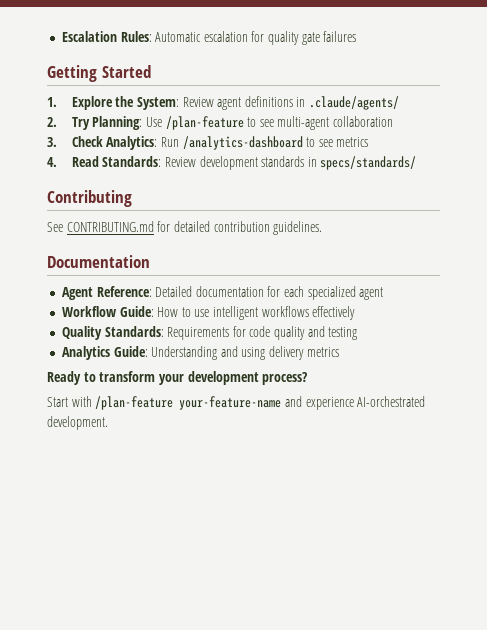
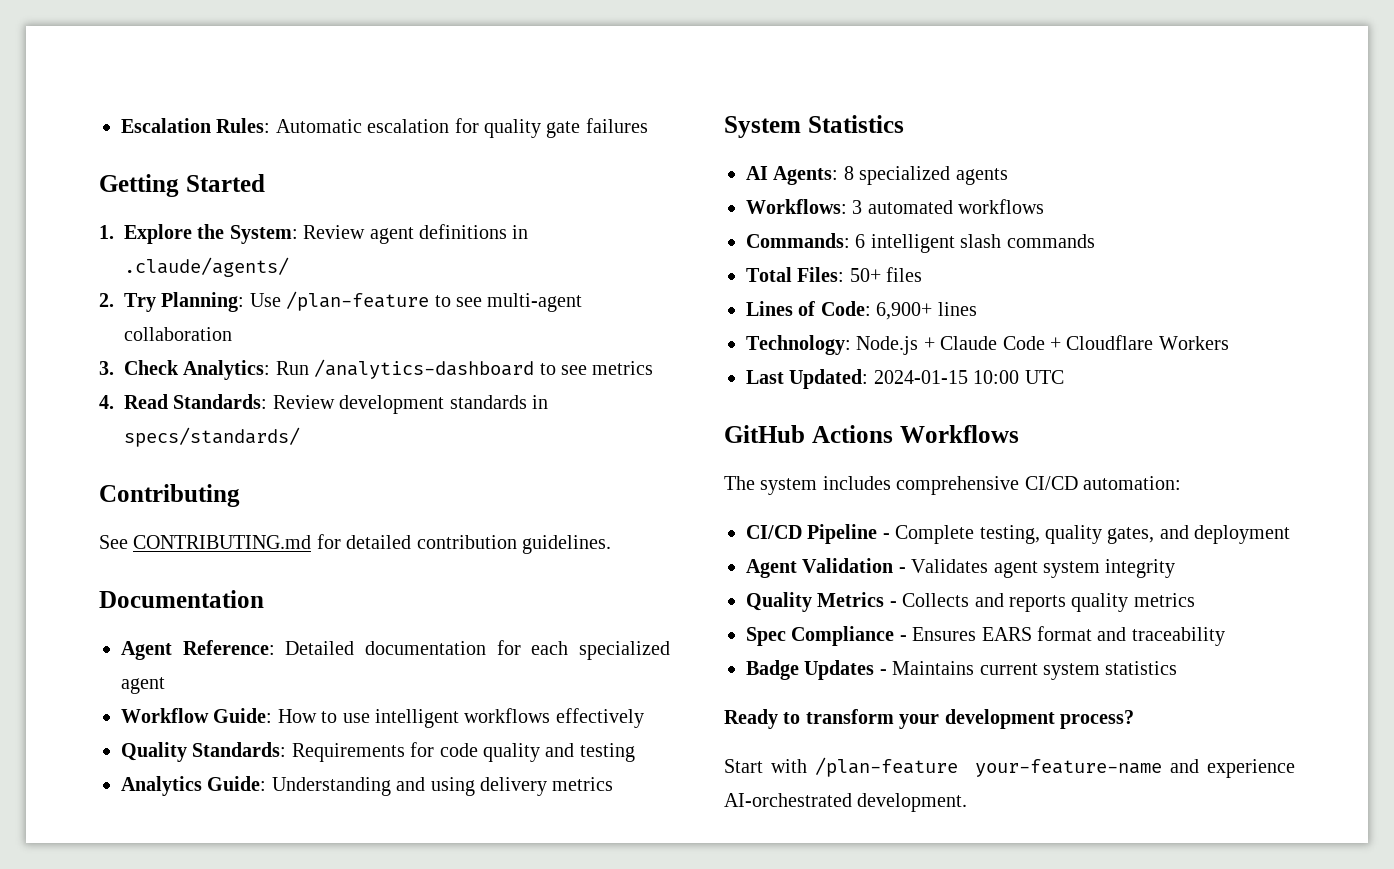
(339, 352) none -> [724,115,904,138] [746,166,1008,185] [746,199,1045,214] [746,233,1095,253] [746,267,923,282] [746,301,977,320] [746,335,1229,355] [746,369,1064,389] [724,425,1019,443] [724,476,1181,495] [746,524,1291,544] [746,558,1176,578] [746,592,1195,612] [746,626,1225,646] [746,660,1178,680] // System Statistics // AI Agents: 8 specialized agents // Workflows: 3 automated workflows // Commands: 6 intelligent slash commands // Total Files: 50+ files // Lines of Code: 6,900+ lines // Technology: Node.js + Claude Code + Cloudflare Workers // Last Updated: 2024-01-15 10:00 UTC // GitHub Actions Workflows // The system includes comprehensive CI/CD automation: // CI/CD Pipeline - Complete testing, quality gates, and deployment // Agent Validation - Validates agent system integrity // Quality Metrics - Collects and reports quality metrics // Spec Compliance - Ensures EARS format and traceability // Badge Updates - Maintains current system statistics

